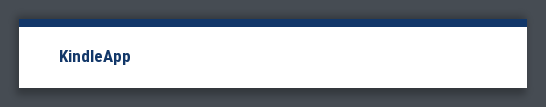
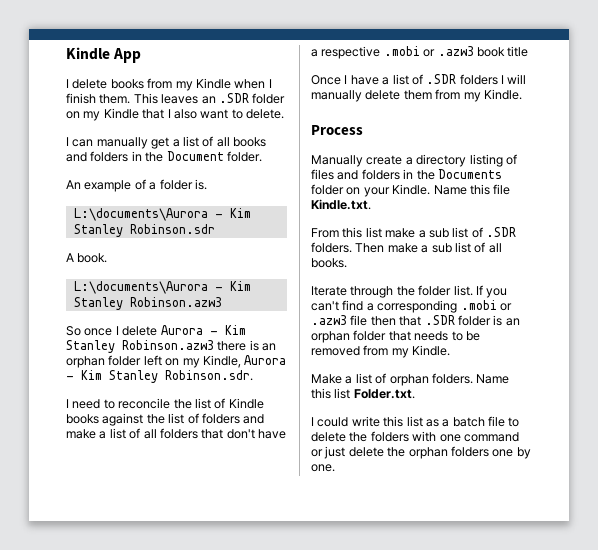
[59,50,131,65] KindleApp -> [66,47,142,63] [66,78,272,91] [66,93,286,104] [66,108,284,121] [66,136,266,149] [66,151,262,162] [66,179,207,192] [73,208,251,221] [73,224,215,237] [66,253,108,263] [73,281,251,294] [73,297,222,310] [66,325,246,336] [66,340,277,353] [66,355,287,368] [66,370,253,383] [66,398,264,409] [66,413,265,426] [66,428,286,439] [311,46,529,59] [311,74,527,85] [311,89,522,102] [311,125,363,135] [311,154,517,167] [311,169,502,180] [311,184,511,197] [311,199,371,210] [311,227,516,238] [311,242,502,253] [311,258,347,268] [311,285,508,298] [311,300,512,313] [311,315,520,326] [311,330,480,343] [311,345,451,358] [311,373,510,386] [311,388,415,399] [311,416,520,427] [311,431,519,442] [311,446,531,459] [311,464,335,472] Kindle App // I delete books from my Kindle when I finish them. This leaves an .SDR folder on my Kindle that I also want to delete. // I can manually get a list of all books and folders in the Document folder. // An example of a folder is. // L:\documents\Aurora - Kim Stanley Robinson.sdr // A book. // L:\documents\Aurora - Kim Stanley Robinson.azw3 // So once I delete Aurora - Kim Stanley Robinson.azw3 there is an orphan folder left on my Kindle, Aurora - Kim Stanley Robinson.sdr. // I need to reconcile the list of Kindle books against the list of folders and make a list of all folders that don't have a respective .mobi or .azw3 book title // Once I have a list of .SDR folders I will manually delete them from my Kindle. // Process // Manually create a directory listing of files and folders in the Documents folder on your Kindle. Name this file Kindle.txt. // From this list make a sub list of .SDR folders. Then make a sub list of all books. // Iterate through the folder list. If you can't find a corresponding .mobi or .azw3 file then that .SDR folder is an orphan folder that needs to be removed from my Kindle. // Make a list of orphan folders. Name this list Folder.txt. // I could write this list as a batch file to delete the folders with one command or just delete the orphan folders one by one.

